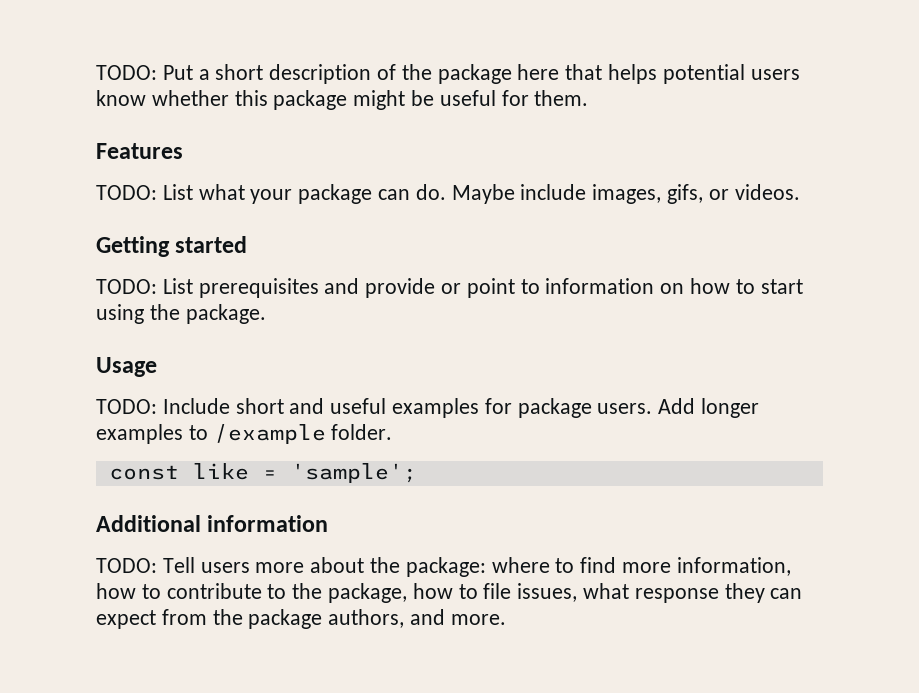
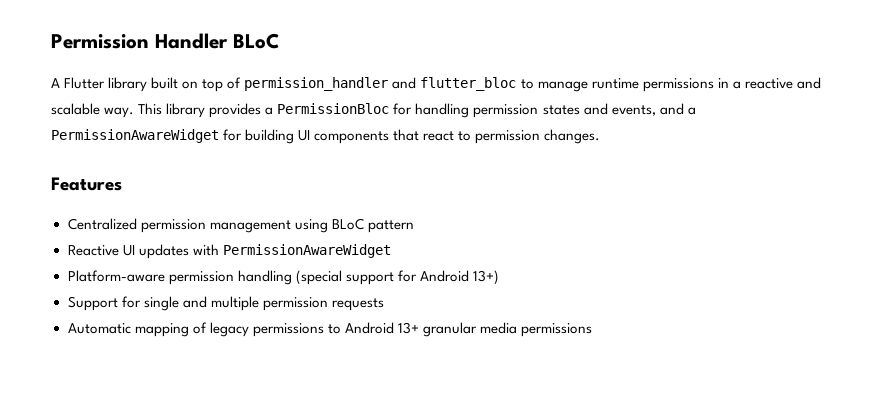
[96,64,800,84] [96,90,589,110] [96,143,183,159] [96,184,800,204] [96,236,248,257] [96,278,803,298] [96,304,266,324] [96,357,157,377] [96,398,760,418] [96,424,393,444] [108,463,417,483] [96,515,329,532] [96,557,791,577] [96,583,803,603] [96,609,506,629] TODO: Put a short description of the package here that helps potential users know whether this package might be useful for them. // Features // TODO: List what your package can do. Maybe include images, gifs, or videos. // Getting started // TODO: List prerequisites and provide or point to information on how to start using the package. // Usage // TODO: Include short and useful examples for package users. Add longer examples to /example folder. // const like = 'sample'; // Additional information // TODO: Tell users more about the package: where to find more information, how to contribute to the package, how to file issues, what response they can expect from the package authors, and more. -> [51,33,280,49] [51,77,821,92] [51,103,696,118] [51,129,601,144] [51,177,122,191] [67,218,414,233] [67,244,391,259] [67,270,499,285] [67,296,384,311] [67,322,593,337] Permission Handler BLoC // A Flutter library built on top of permission_handler and flutter_bloc to manage runtime permissions in a reactive and scalable way. This library provides a PermissionBloc for handling permission states and events, and a PermissionAwareWidget for building UI components that react to permission changes. // Features // Centralized permission management using BLoC pattern // Reactive UI updates with PermissionAwareWidget // Platform-aware permission handling (special support for Android 13+) // Support for single and multiple permission requests // Automatic mapping of legacy permissions to Android 13+ granular media permissions

